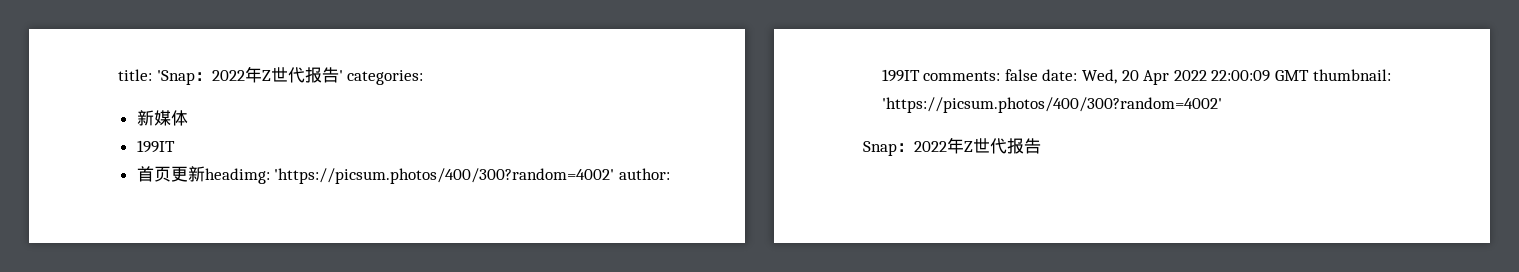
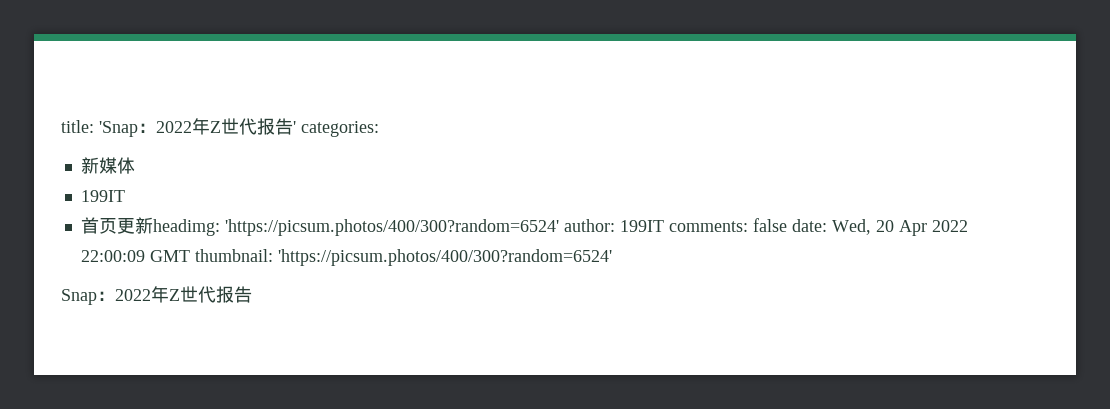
[274,168,615,184] 'https://picsum.photos/400/300?random=4002' -> [224,219,559,236] 'https://picsum.photos/400/300?random=6524'
[881,97,1222,113] 'https://picsum.photos/400/300?random=4002' -> [277,249,612,266] 'https://picsum.photos/400/300?random=6524'

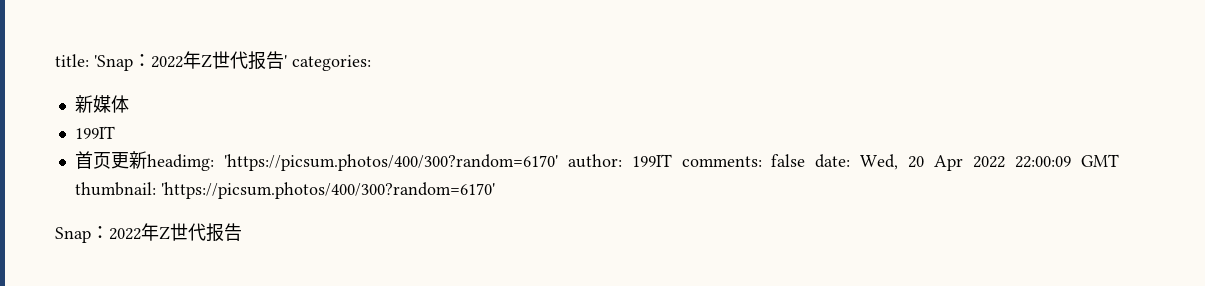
[224,219,559,236] 'https://picsum.photos/400/300?random=6524' -> [223,154,558,171] 'https://picsum.photos/400/300?random=6170'
[277,249,612,266] 'https://picsum.photos/400/300?random=6524' -> [160,182,495,199] 'https://picsum.photos/400/300?random=6170'

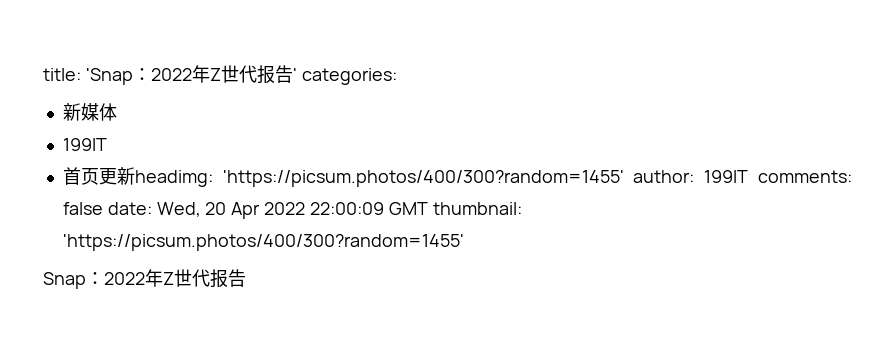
[223,154,558,171] 'https://picsum.photos/400/300?random=6170' -> [222,170,624,187] 'https://picsum.photos/400/300?random=1455'
[160,182,495,199] 'https://picsum.photos/400/300?random=6170' -> [62,234,464,251] 'https://picsum.photos/400/300?random=1455'

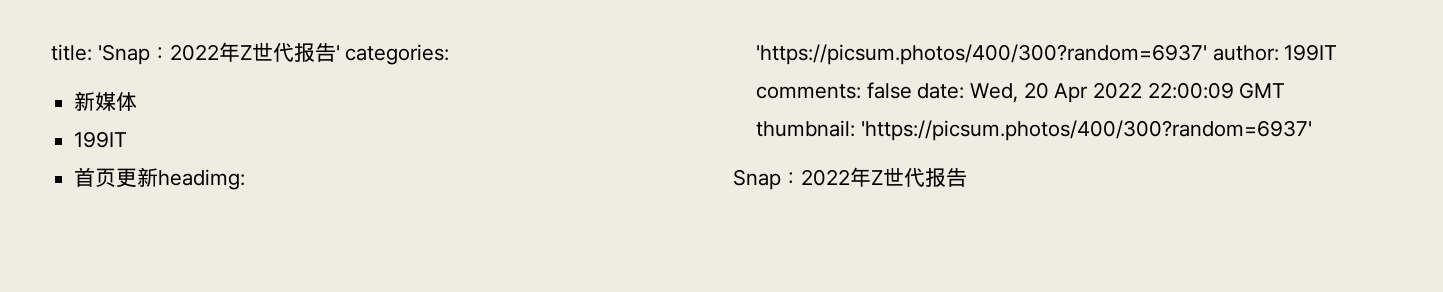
[222,170,624,187] 'https://picsum.photos/400/300?random=1455' -> [756,44,1208,65] 'https://picsum.photos/400/300?random=6937'
[62,234,464,251] 'https://picsum.photos/400/300?random=1455' -> [860,120,1312,141] 'https://picsum.photos/400/300?random=6937'

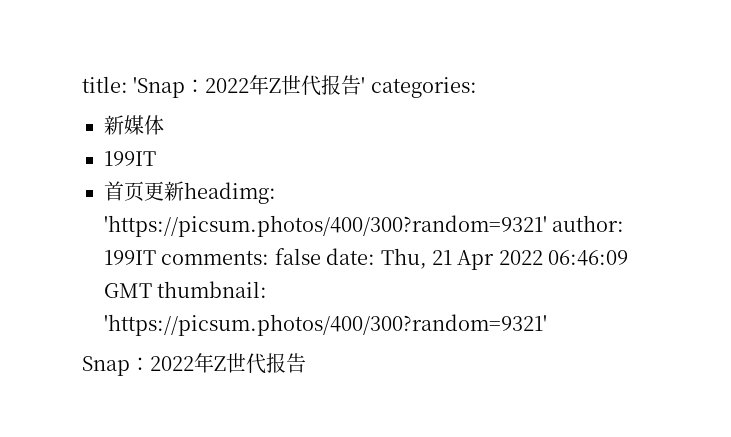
[756,44,1208,65] 'https://picsum.photos/400/300?random=6937' -> [104,215,547,237] 'https://picsum.photos/400/300?random=9321'
[970,82,1049,103] Wed, 20 -> [380,248,452,269] Thu, 21
[1147,82,1234,99] 22:00:09 -> [548,250,629,266] 06:46:09
[860,120,1312,141] 'https://picsum.photos/400/300?random=6937' -> [104,314,547,336] 'https://picsum.photos/400/300?random=9321'

